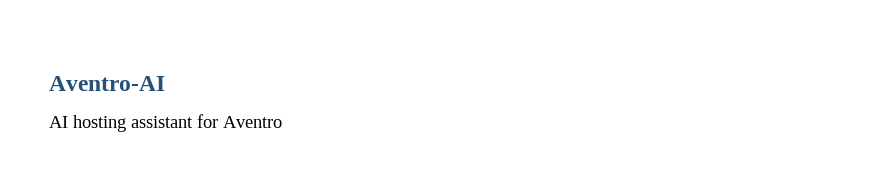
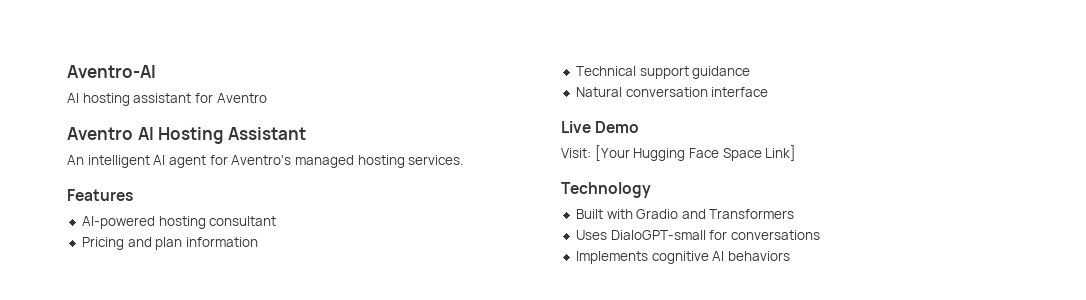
(282, 122) none -> [67,127,306,144] [67,155,464,168] [67,189,133,201] [81,216,277,229] [81,237,258,250] [575,66,751,79] [575,87,769,97] [561,121,640,133] [561,145,797,161] [561,182,651,198] [575,209,795,219] [575,230,820,240] [575,251,790,264] // Aventro AI Hosting Assistant // An intelligent AI agent for Aventro's managed hosting services. // Features // AI-powered hosting consultant // Pricing and plan information // Technical support guidance // Natural conversation interface // Live Demo // Visit: [Your Hugging Face Space Link] // Technology // Built with Gradio and Transformers // Uses DialoGPT-small for conversations // Implements cognitive AI behaviors

